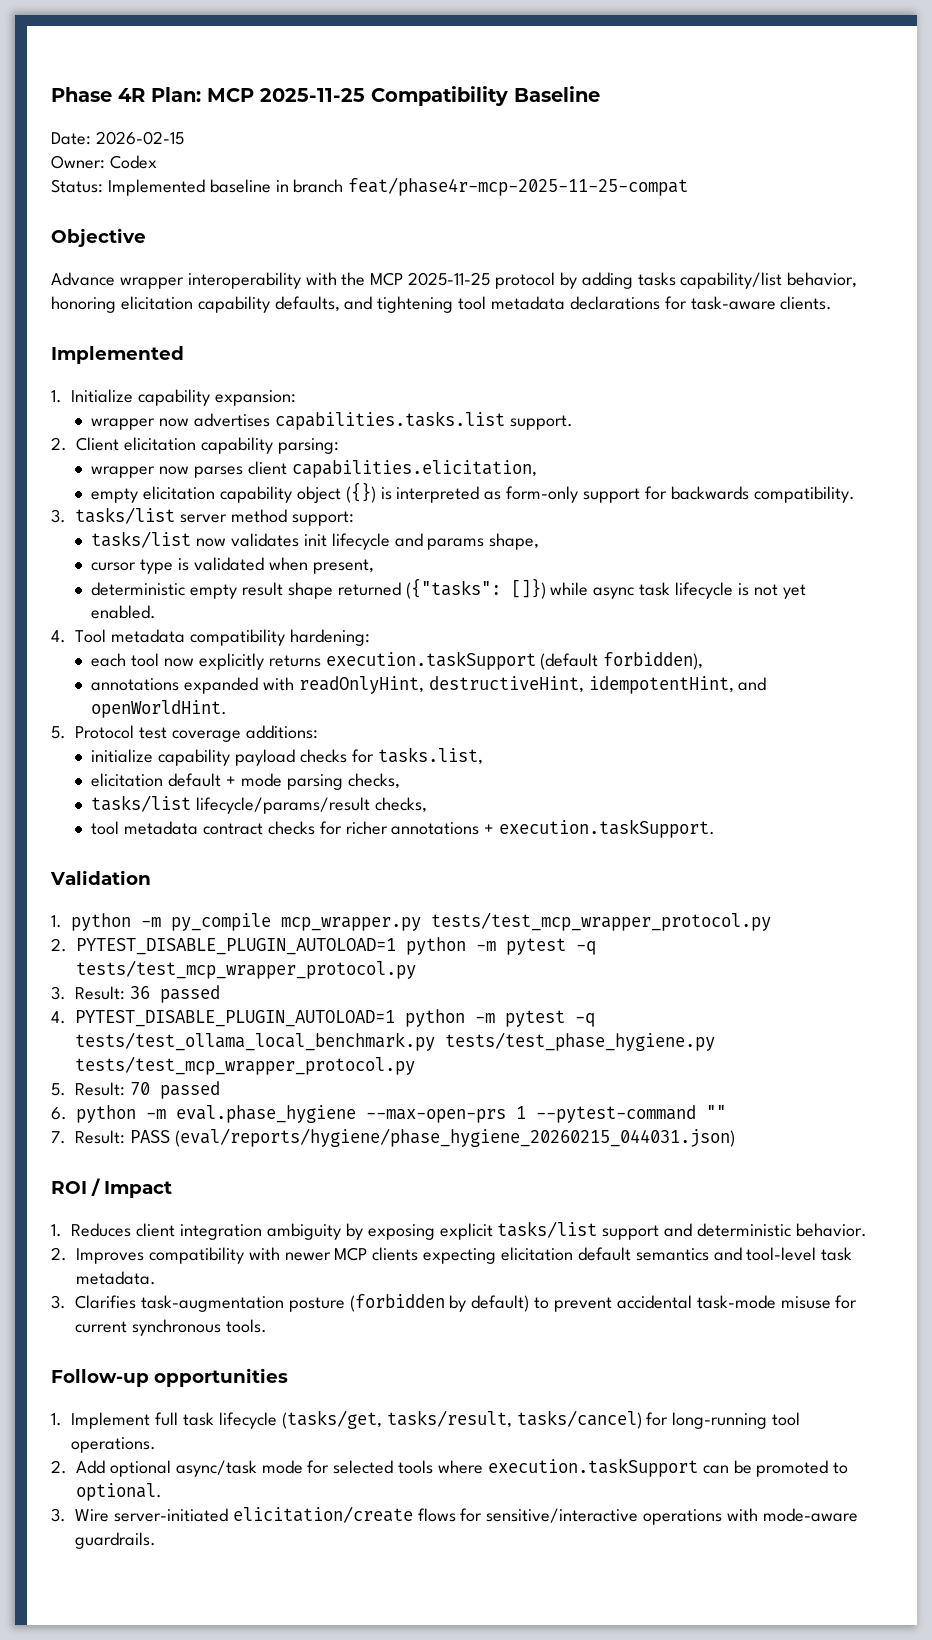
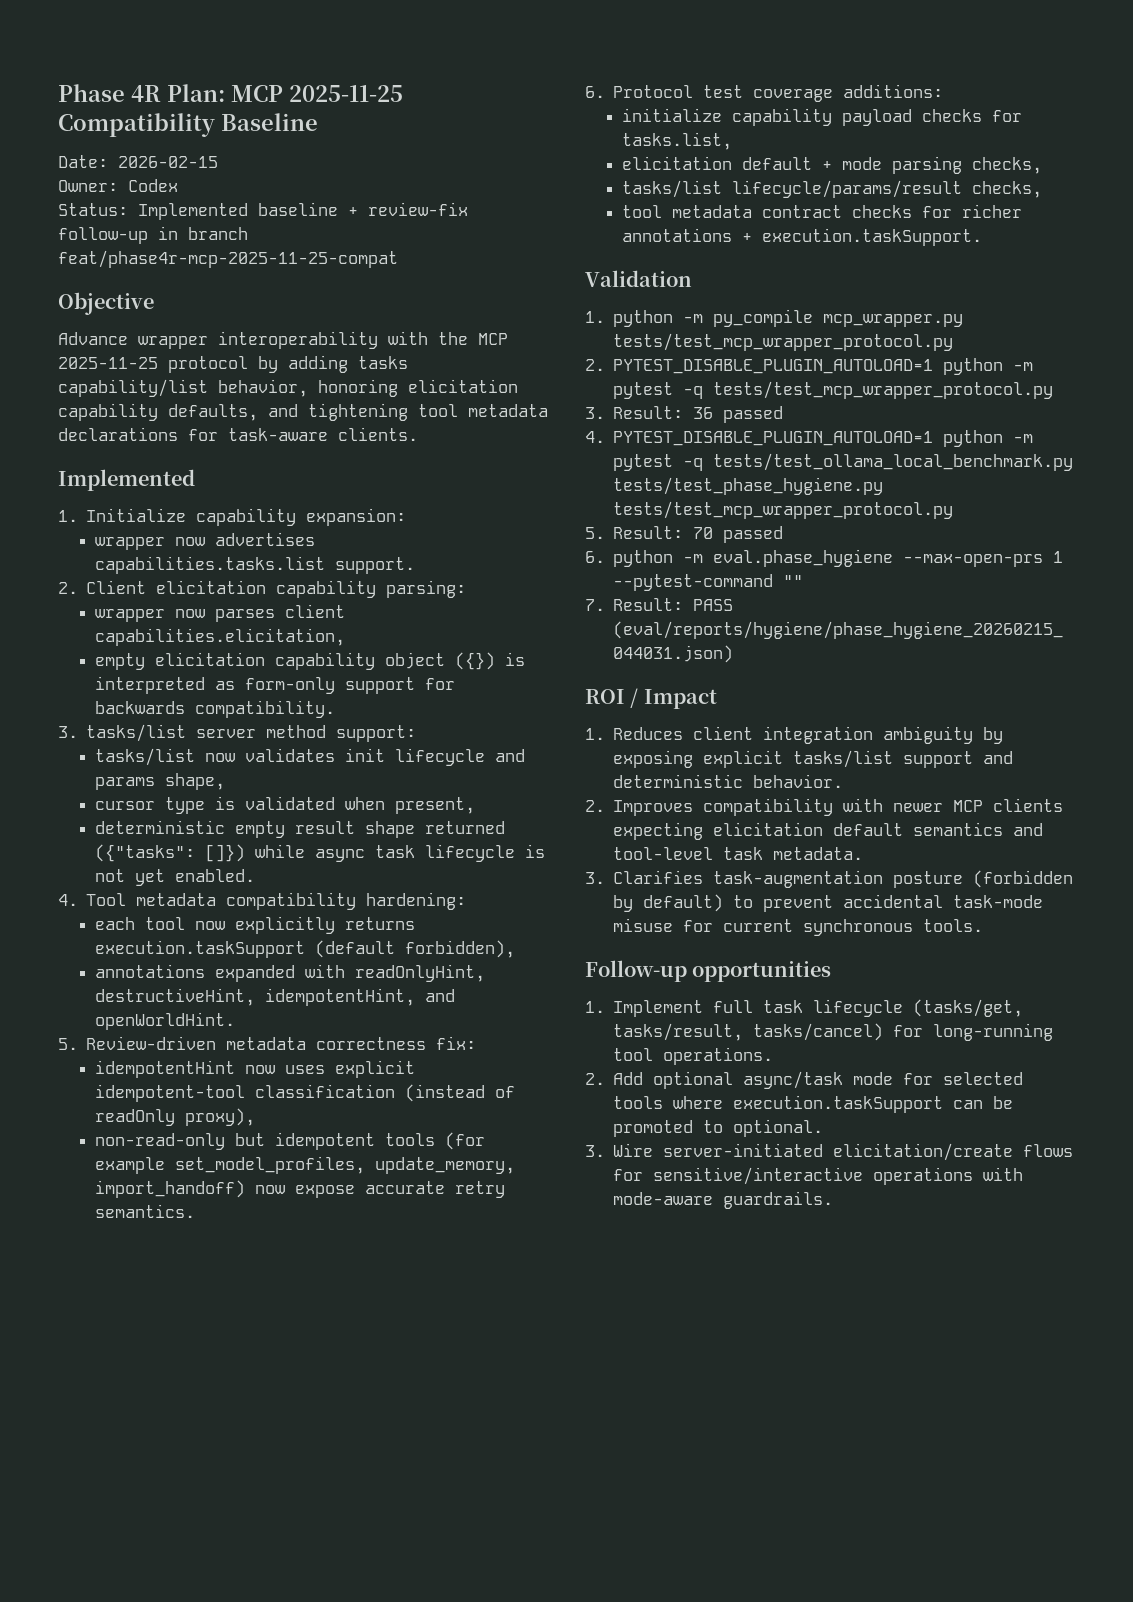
(271, 186) none -> [348,202,468,216] [58,227,148,244] + review-fix follow-up
(66, 732) none -> [86,1036,477,1050] [95,1060,416,1078] [95,1084,516,1102] [95,1108,256,1126] [95,1132,486,1150] [95,1156,516,1174] [95,1180,506,1198] [95,1204,196,1218] [585,86,605,98] Review-driven metadata correctness fix: // idempotentHint now uses explicit idempotent-tool classification (instead of readOnly proxy), // non-read-only but idempotent tools (for example set_model_profiles, update_memory, import_handoff) now expose accurate retry semantics. // 6.

